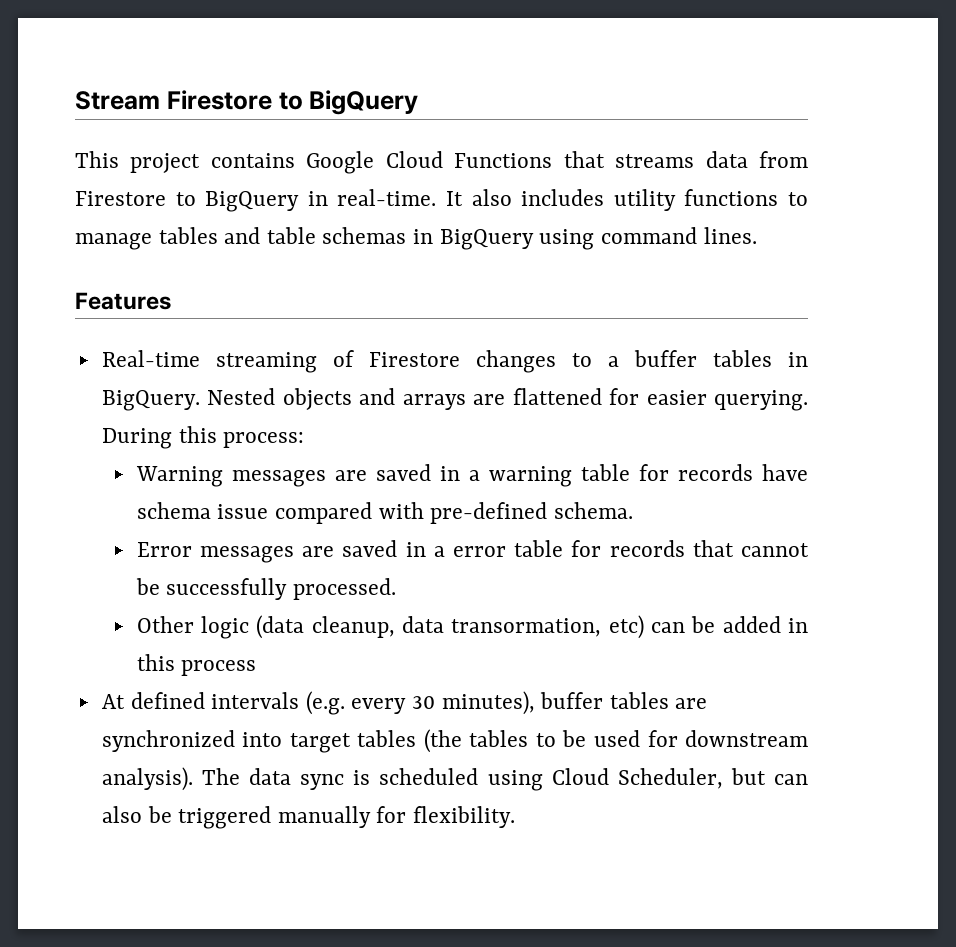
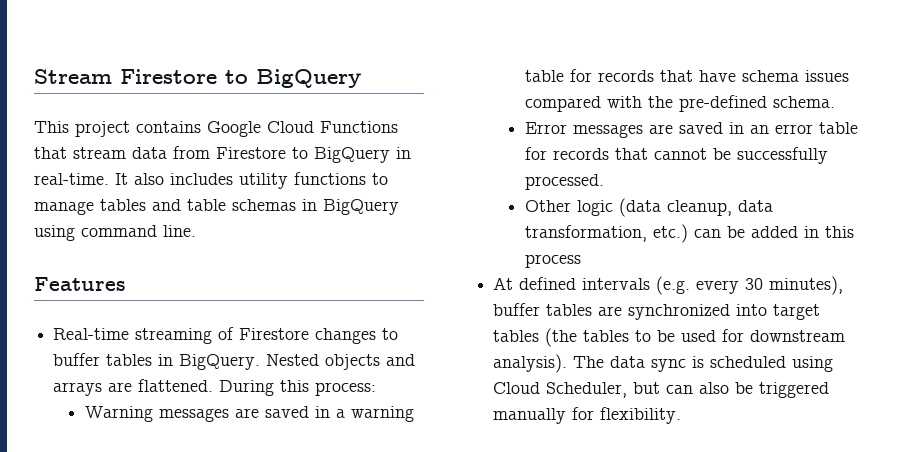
[615,154,695,168] streams -> [73,147,126,159] stream
[703,227,757,244] lines. -> [163,225,196,237] line.
[607,356,619,367] a -> (399, 334) none
[512,388,809,411] flattened for easier querying. -> [138,379,214,392] flattened.
(753, 472) none -> [659,70,693,82] that
[217,504,269,519] issue -> [804,70,849,82] issues
(424, 510) none -> [647,96,673,108] the
[433,546,445,557] a -> [749,125,769,134] an
[451,615,644,639] transormation, etc) -> [524,224,688,243] transformation, etc.)

